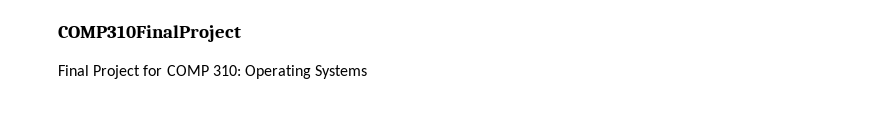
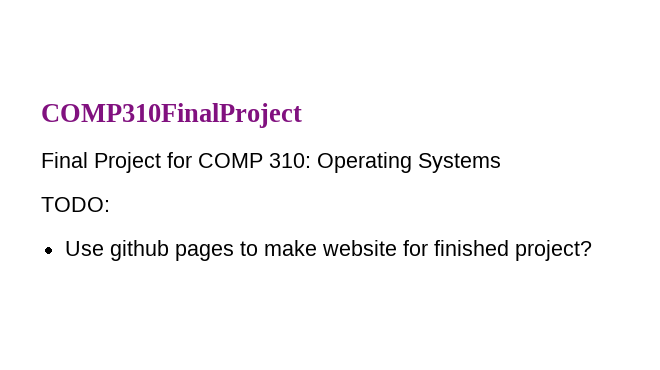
(368, 72) none -> [41,197,110,212] [64,240,592,261] // TODO: // Use github pages to make website for finished project?

